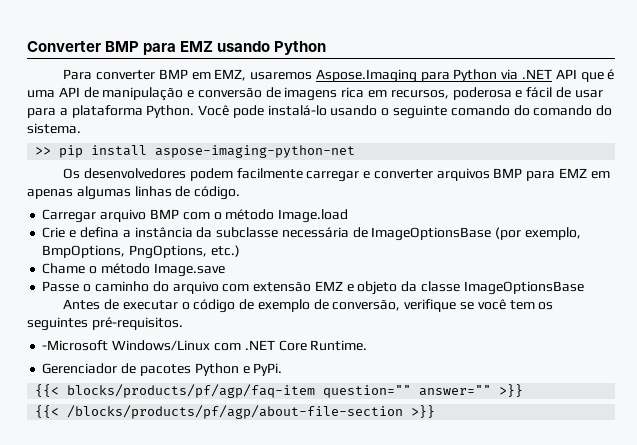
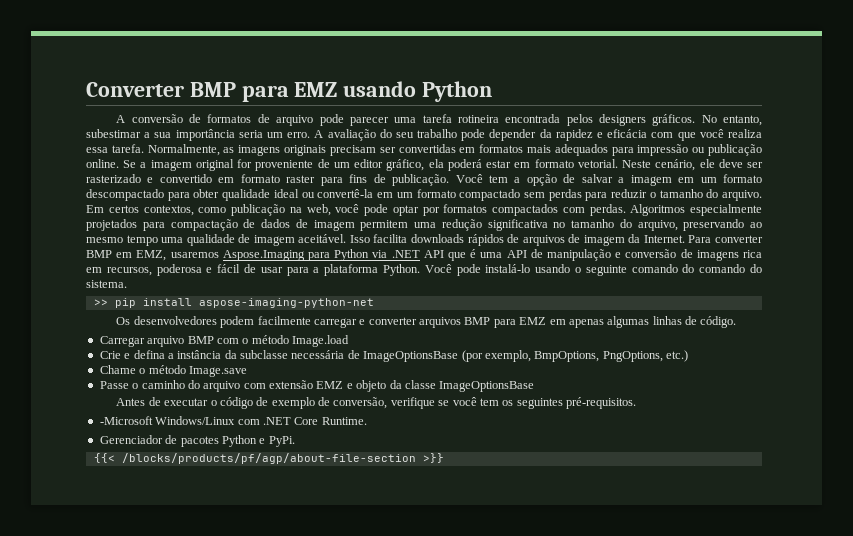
(327, 48) none -> [116,114,763,126] [86,129,762,141] [86,144,762,156] [86,159,763,171] [86,174,762,186] [86,189,762,201] [86,204,762,216] [86,219,762,231] [86,234,685,246] A conversão de formatos de arquivo pode parecer uma tarefa rotineira encontrada pelos designers gráficos. No entanto, subestimar a sua importância seria um erro. A avaliação do seu trabalho pode depender da rapidez e eficácia com que você realiza essa tarefa. Normalmente, as imagens originais precisam ser convertidas em formatos mais adequados para impressão ou publicação online. Se a imagem original for proveniente de um editor gráfico, ela poderá estar em formato vetorial. Neste cenário, ele deve ser rasterizado e convertido em formato raster para fins de publicação. Você tem a opção de salvar a imagem em um formato descompactado para obter qualidade ideal ou convertê-la em um formato compactado sem perdas para reduzir o tamanho do arquivo. Em certos contextos, como publicação na web, você pode optar por formatos compactados com perdas. Algoritmos especialmente projetados para compactação de dados de imagem permitem uma redução significativa no tamanho do arquivo, preservando ao mesmo tempo uma qualidade de imagem aceitável. Isso facilita downloads rápidos de arquivos de imagem da Internet.
[35,384,524,398] // {{< blocks/products/pf/agp/faq-item question="" answer="" >}} -> (295, 441) none

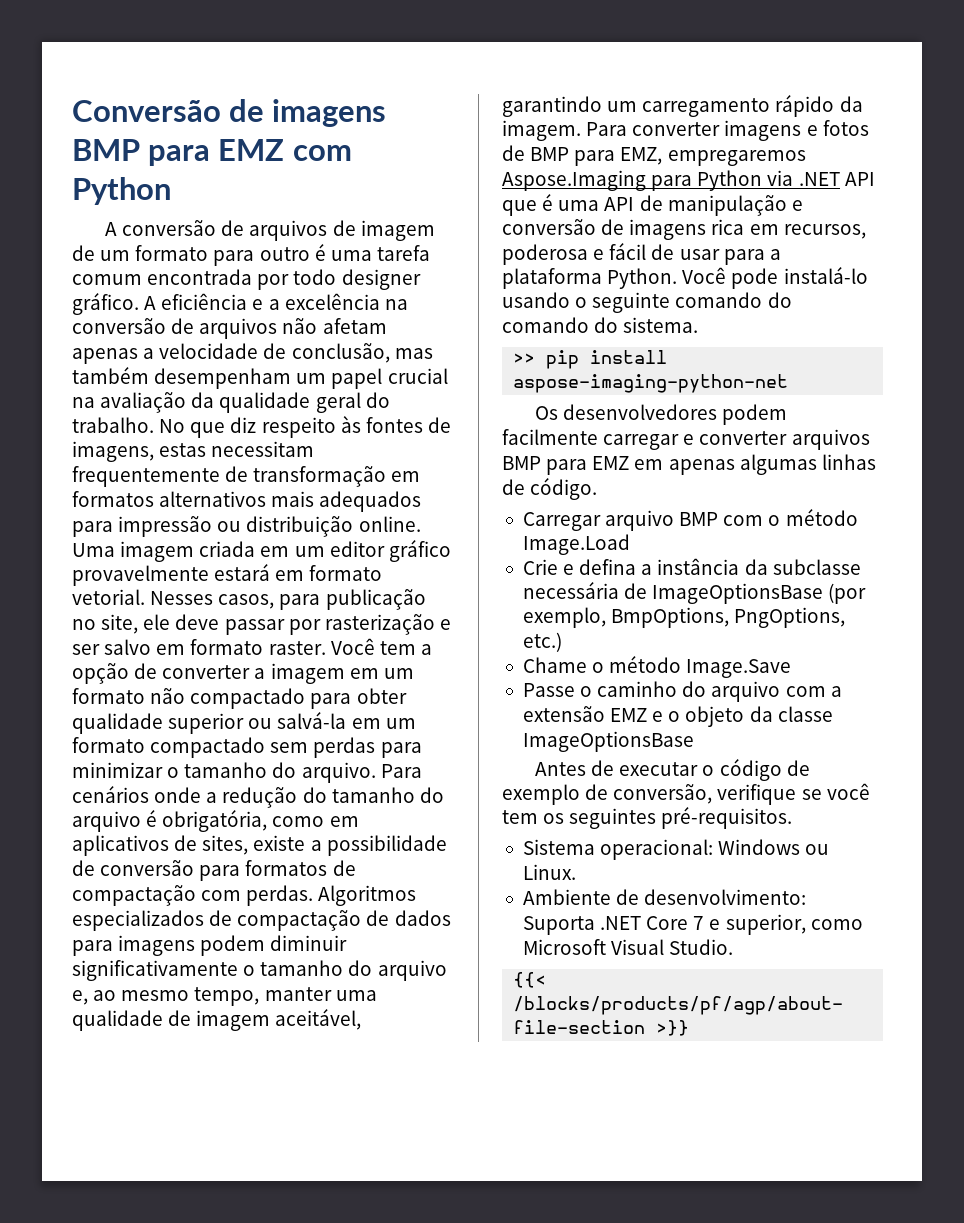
[86,81,417,102] Converter BMP para EMZ usando -> [72,99,387,127] [72,139,352,166] Conversão de imagens BMP para EMZ com
[207,114,763,126] [86,129,762,141] [86,144,456,156] formatos de arquivo pode parecer uma tarefa rotineira encontrada pelos designers gráficos. No entanto, subestimar a sua importância seria um erro. A avaliação do seu trabalho pode depender da rapidez e eficácia com que você realiza essa tarefa. Normalmente, as imagens originais precisam ser convertidas -> [249,220,435,241] [72,244,430,266] [72,269,421,290] [72,293,408,315] [72,318,387,339] [72,343,433,364] [72,367,448,389] [72,392,390,413] [72,416,451,438] [72,441,315,462] [72,466,387,487] arquivos de imagem de um formato para outro é uma tarefa comum encontrada por todo designer gráfico. A eficiência e a excelência na conversão de arquivos não afetam apenas a velocidade de conclusão, mas também desempenham um papel crucial na avaliação da qualidade geral do trabalho. No que diz respeito às fontes de imagens, estas necessitam frequentemente de transformação
(524, 148) none -> [159,491,267,507] alternativos
[708,144,762,156] [86,159,763,171] [86,174,450,186] publicação online. Se a imagem original for proveniente de um editor gráfico, ela poderá estar em formato vetorial. Neste cenário, ele deve ser rasterizado e convertido em formato raster para fins de publicação. -> [246,516,421,537] [72,540,451,562] [72,564,383,586] [72,589,426,610] [72,614,451,635] [72,639,326,655] distribuição online. Uma imagem criada em um editor gráfico provavelmente estará em formato vetorial. Nesses casos, para publicação no site, ele deve passar por rasterização e ser salvo em formato raster.
[581,174,613,183] salvar -> [162,665,251,679] converter
[86,189,164,201] descompactado -> [150,688,306,709] não compactado
[273,189,374,198] ideal ou convertê-la -> [168,712,347,734] superior ou salvá-la
[611,189,648,198] reduzir -> [72,762,163,778] minimizar
[86,204,762,216] [86,219,762,231] [86,234,763,246] [86,250,219,261] Em certos contextos, como publicação na web, você pode optar por formatos compactados com perdas. Algoritmos especialmente projetados para compactação de dados de imagem permitem uma redução significativa no tamanho do arquivo, preservando ao mesmo tempo uma qualidade de imagem aceitável. Isso facilita downloads rápidos de arquivos de imagem da Internet. Para converter BMP em EMZ, usaremos -> [380,764,422,778] [72,786,444,808] [72,810,359,832] [72,835,447,856] [72,860,356,881] [72,885,417,906] [72,910,451,931] [72,935,348,956] [72,960,447,981] [72,987,377,1006] [72,1009,362,1031] [502,95,863,117] [502,120,869,141] [502,145,806,166] Para cenários onde a redução do tamanho do arquivo é obrigatória, como em aplicativos de sites, existe a possibilidade de conversão para formatos de compactação com perdas. Algoritmos especializados de compactação de dados para imagens podem diminuir significativamente o tamanho do arquivo e, ao mesmo tempo, manter uma qualidade de imagem aceitável, garantindo um carregamento rápido da imagem. Para converter imagens e fotos de BMP para EMZ, empregaremos
[292,335,349,347] Image.load -> [522,534,630,555] Image.Load
[188,366,247,377] Image.save -> [686,659,792,678] Image.Save
(266, 386) none -> [830,686,842,697] a
(353, 386) none -> [668,711,681,722] o
[99,416,367,425] [99,435,295,447] -Microsoft Windows/Linux com .NET Core Runtime. // Gerenciador de pacotes Python e PyPi. -> [522,839,830,860] [522,864,576,880] [522,889,807,905] [522,914,863,935] [522,939,734,955] Sistema operacional: Windows ou Linux. // Ambiente de desenvolvimento: Suporta .NET Core 7 e superior, como Microsoft Visual Studio.

